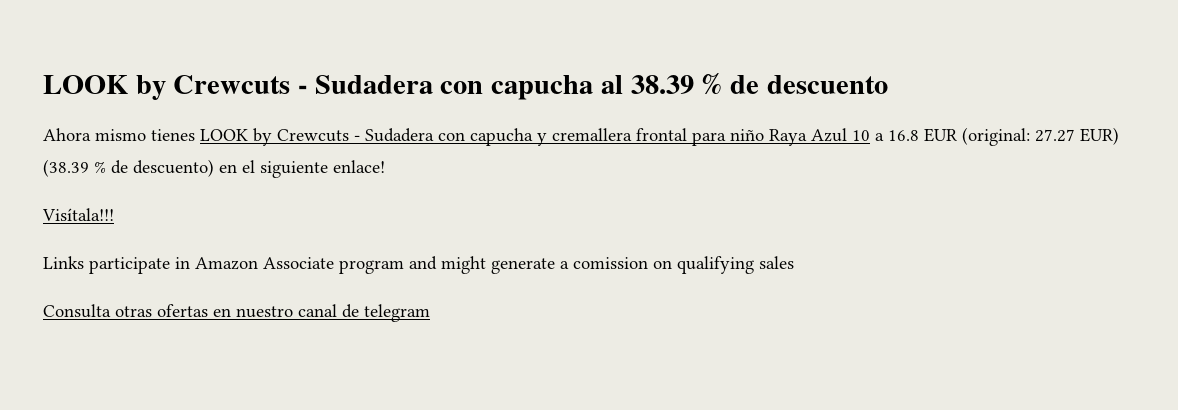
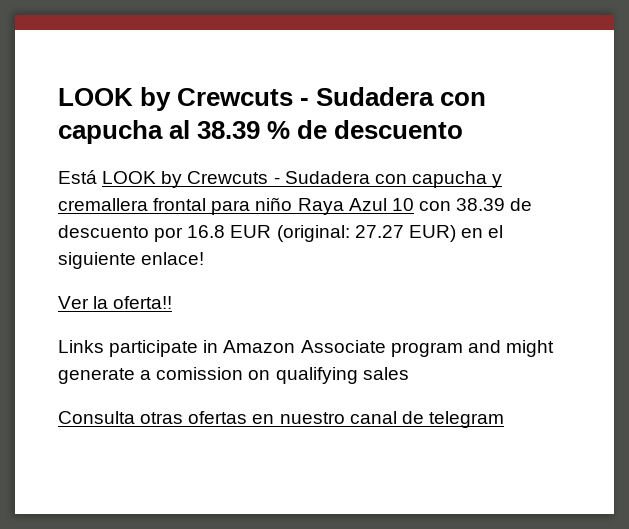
[43,128,195,141] Ahora mismo tienes -> [58,170,97,184] Está
[875,133,884,141] a -> [418,198,533,211] [58,225,184,242] con 38.39 de descuento por
[43,159,214,177] (38.39 % de descuento) -> (456, 233) none
[42,208,114,221] Visítala!!! -> [58,296,173,309] Ver la oferta!!

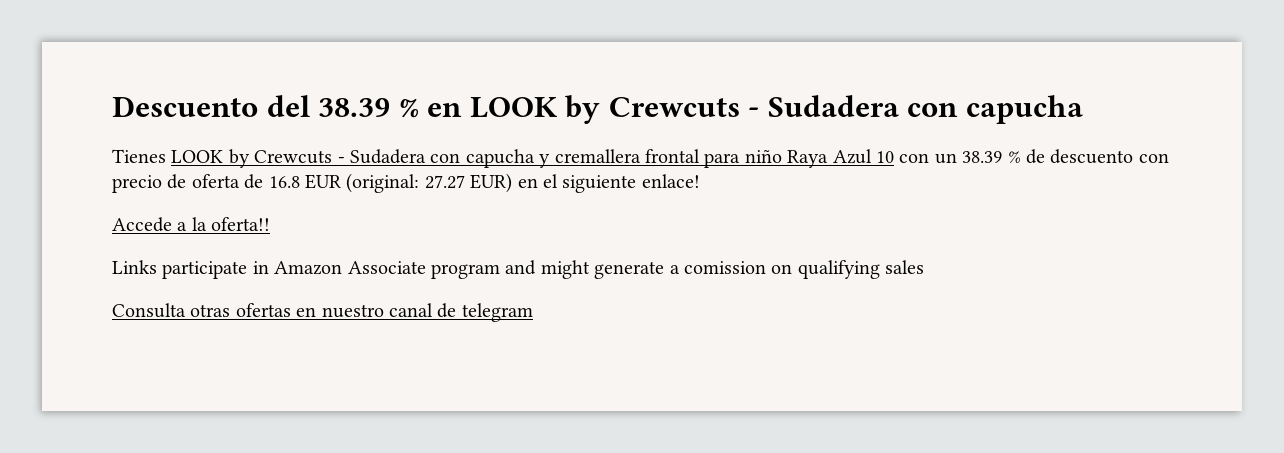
[58,87,487,111] [58,120,464,144] [58,170,97,184] LOOK by Crewcuts - Sudadera con capucha al 38.39 % de descuento // Está -> [112,95,1083,124] [112,149,166,163] Descuento del 38.39 % en LOOK by Crewcuts - Sudadera con capucha // Tienes
[456,198,533,211] [58,225,184,242] 38.39 de descuento por -> [934,149,1169,164] [112,174,264,193] un 38.39 % de descuento con precio de oferta de
[58,296,89,309] Ver -> [112,217,188,232] Accede a

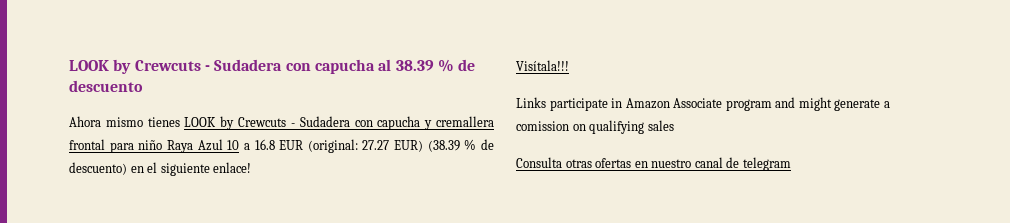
[112,95,1083,124] [112,149,166,163] Descuento del 38.39 % en LOOK by Crewcuts - Sudadera con capucha // Tienes -> [69,59,476,74] [69,80,143,92] [69,116,180,127] LOOK by Crewcuts - Sudadera con capucha al 38.39 % de descuento // Ahora mismo tienes
[899,149,1169,164] [112,174,264,193] con un 38.39 % de descuento con precio de oferta de -> [243,143,250,150] a
(513, 183) none -> [427,139,495,152] [69,162,127,175] (38.39 % de descuento)
[112,217,271,232] Accede a la oferta!! -> [516,60,569,71] Visítala!!!

